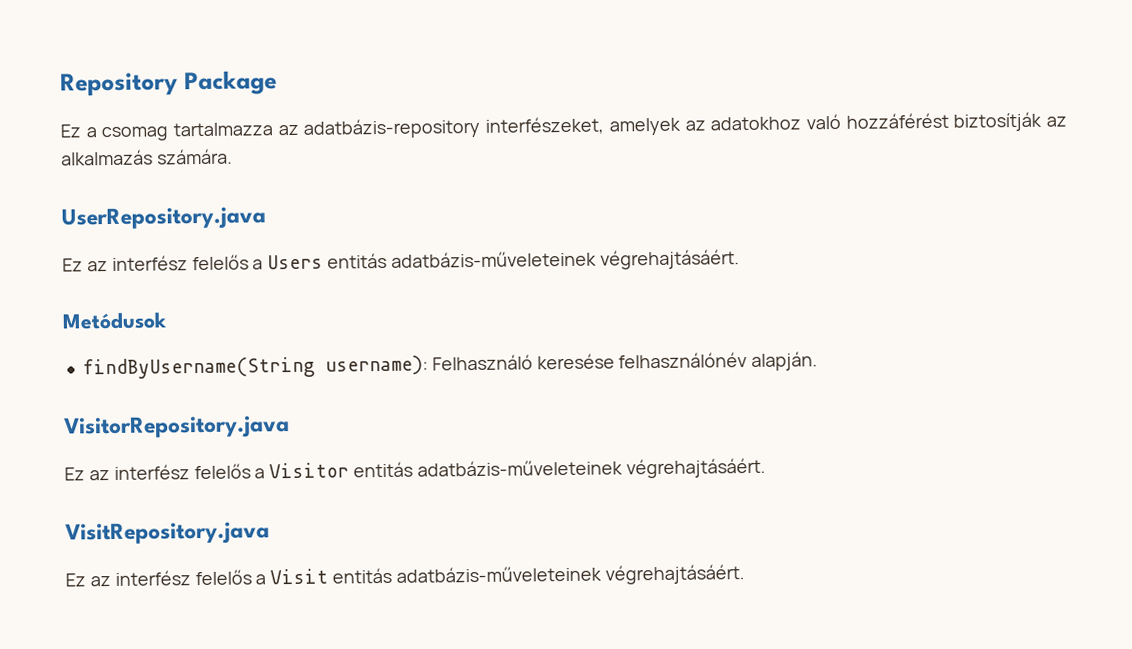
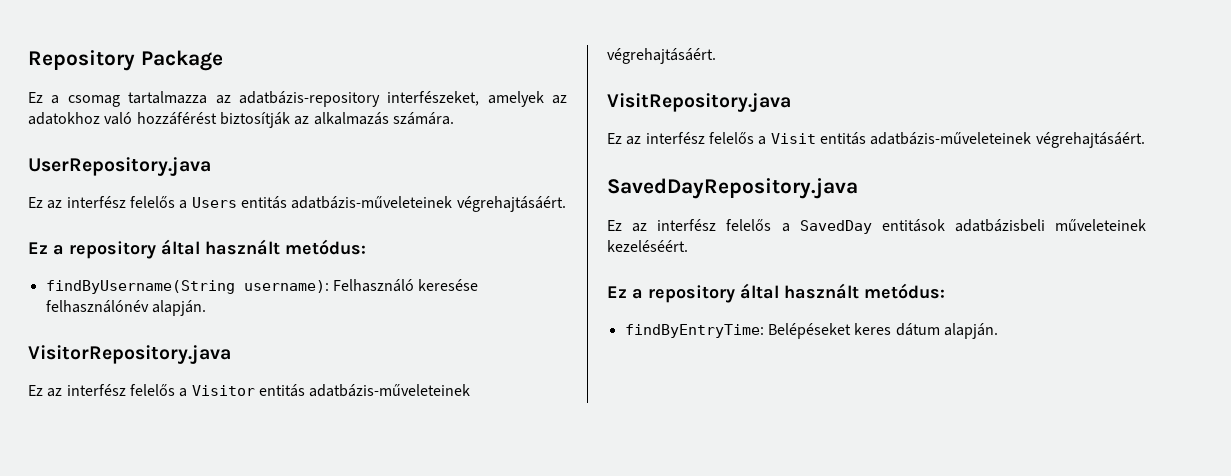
[62,312,167,330] Metódusok -> [28,239,366,259] Ez a repository által használt metódus:
(745, 574) none -> [607,178,858,199] [607,219,1146,234] [607,240,688,252] [607,283,945,303] [624,323,998,339] // SavedDayRepository.java // Ez az interfész felelős a SavedDay entitások adatbázisbeli műveleteinek kezeléséért. // Ez a repository által használt metódus: // findByEntryTime: Belépéseket keres dátum alapján.

